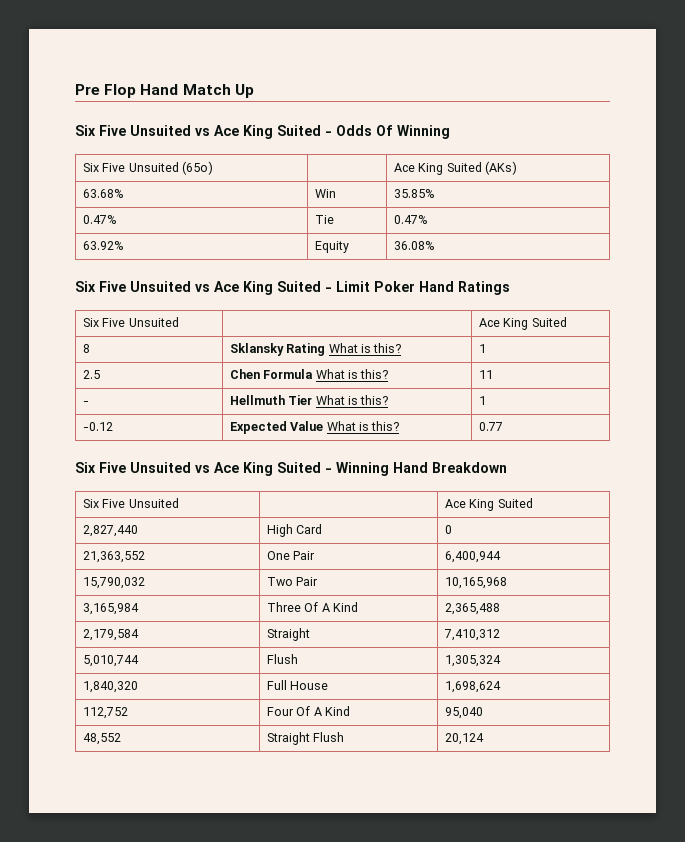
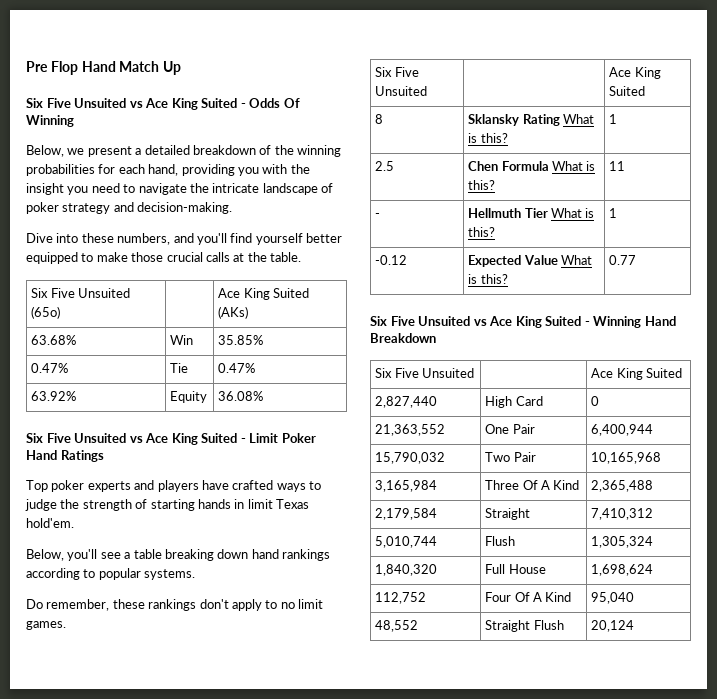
(450, 132) none -> [26,145,341,157] [26,164,310,176] [26,183,333,195] [26,202,233,214] [26,233,342,245] [26,252,301,264] // Below, we present a detailed breakdown of the winning probabilities for each hand, providing you with the insight you need to navigate the intricate landscape of poker strategy and decision-making. // Dive into these numbers, and you'll find yourself better equipped to make those crucial calls at the table.
(510, 288) none -> [26,480,321,492] [25,499,309,511] [26,518,74,528] [26,549,330,561] [26,568,196,580] [26,599,323,611] [26,621,66,630] // Top poker experts and players have crafted ways to judge the strength of starting hands in limit Texas hold'em. // Below, you'll see a table breaking down hand rankings according to popular systems. // Do remember, these rankings don't apply to no limit games.

